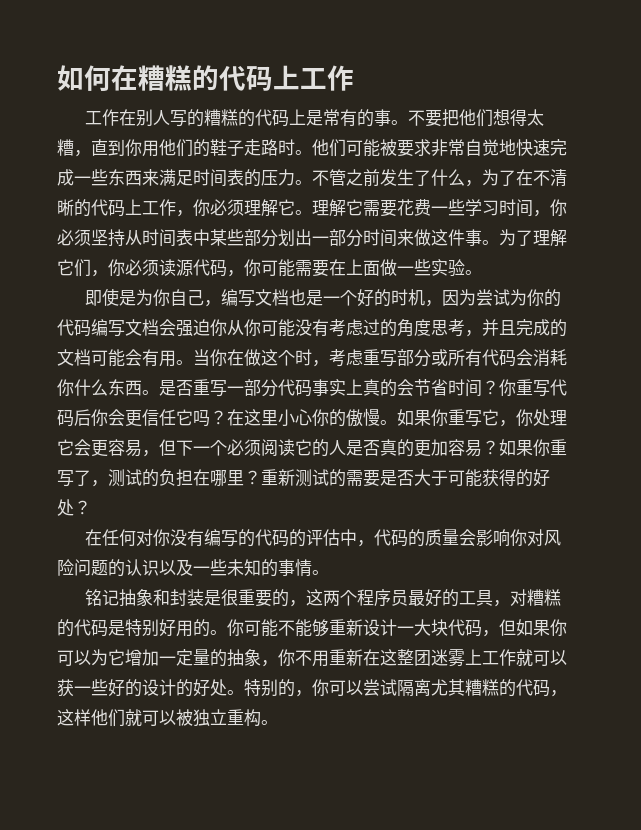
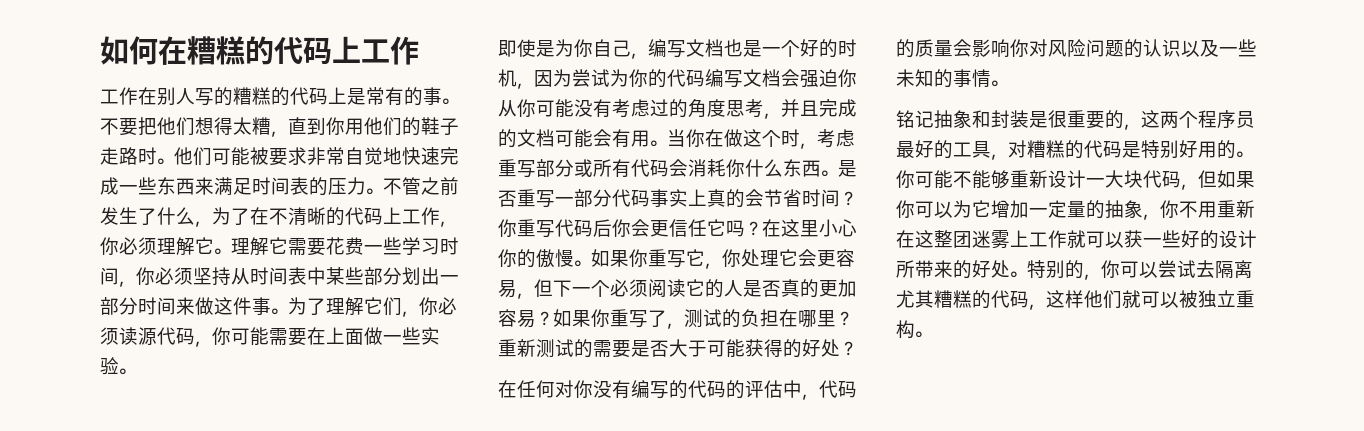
(176, 687) none -> [896,260,953,278] 所带来
(397, 687) none -> [1196,260,1215,278] 去

